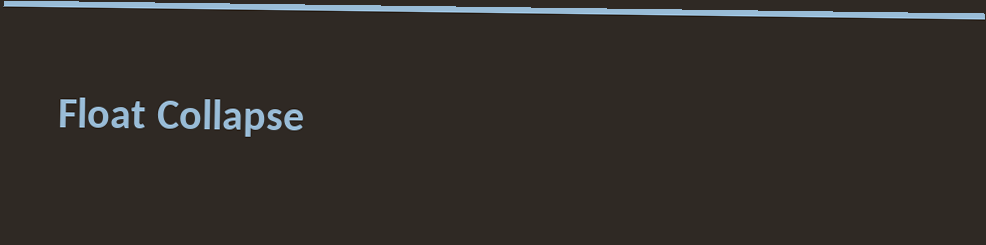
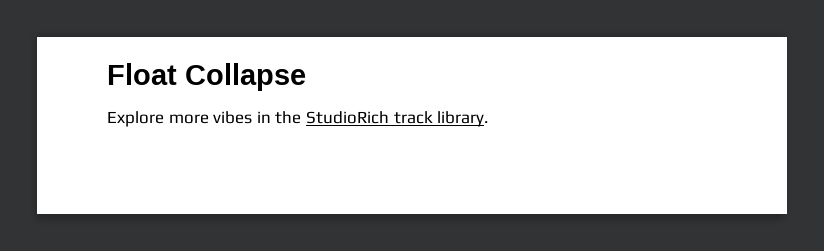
(306, 118) none -> [107,111,489,127] // Explore more vibes in the StudioRich track library.

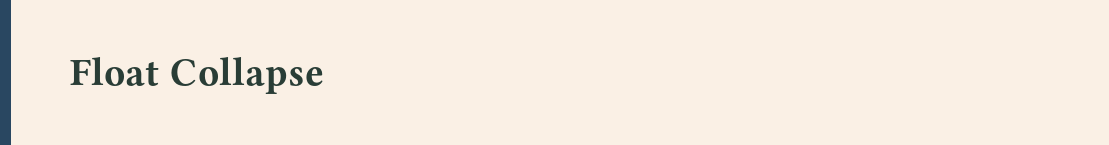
[107,111,489,127] // Explore more vibes in the StudioRich track library. -> (324, 75) none

